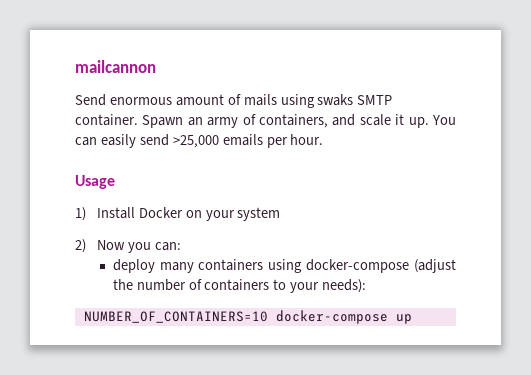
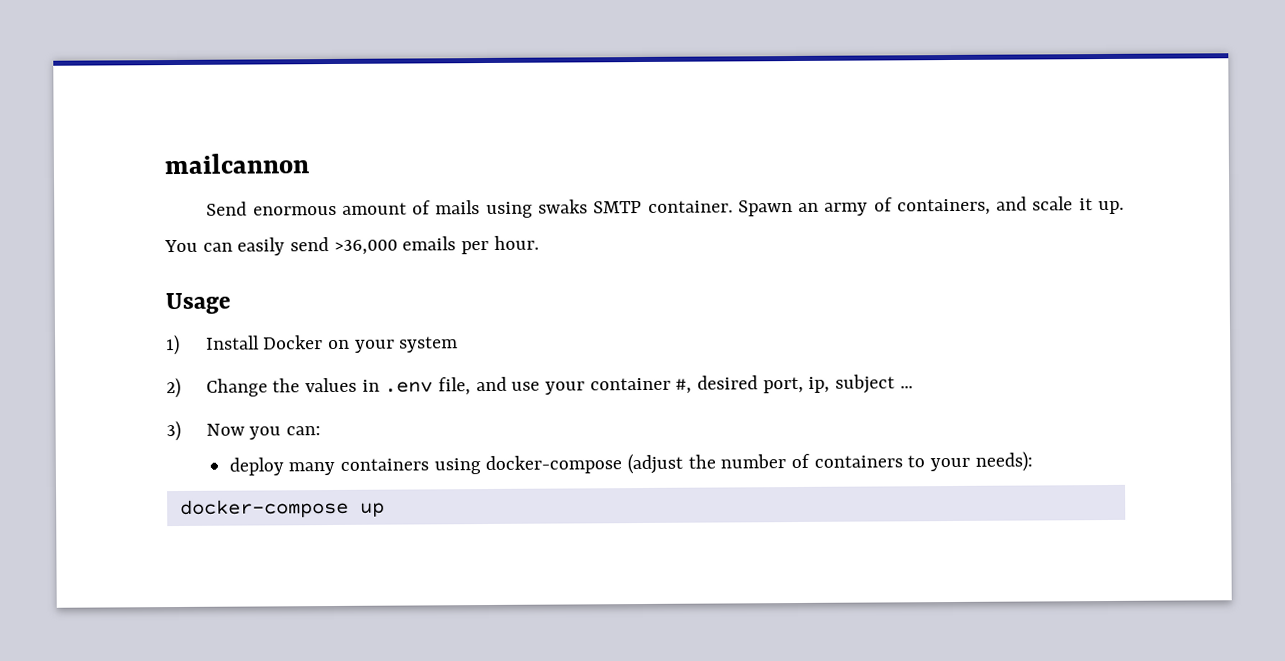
[172,135,219,148] >25,000 -> [333,239,398,255] >36,000
(86, 246) none -> [205,374,913,397] [166,420,181,442] Change the values in .env file, and use your container #, desired port, ip, subject ... // 3)
[83,311,268,323] NUMBER_OF_CONTAINERS=10 -> (1033, 461) none

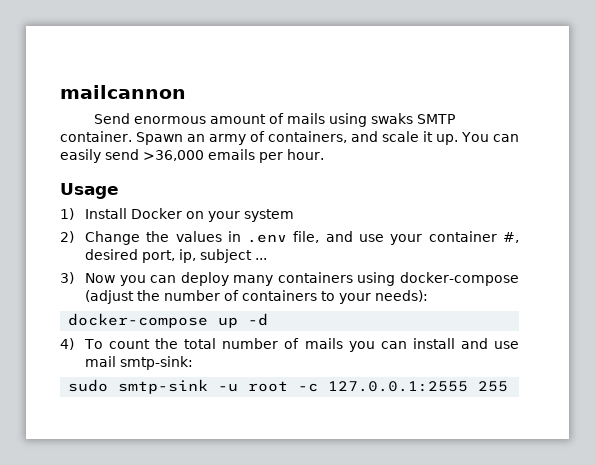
[285,426,321,436] can: // -> [150,275,177,283] can
(385, 509) none -> [248,313,269,326] [60,338,519,352] [84,356,193,370] [68,379,509,394] -d // 4) To count the total number of mails you can install and use mail smtp-sink: // sudo smtp-sink -u root -c 127.0.0.1:2555 255

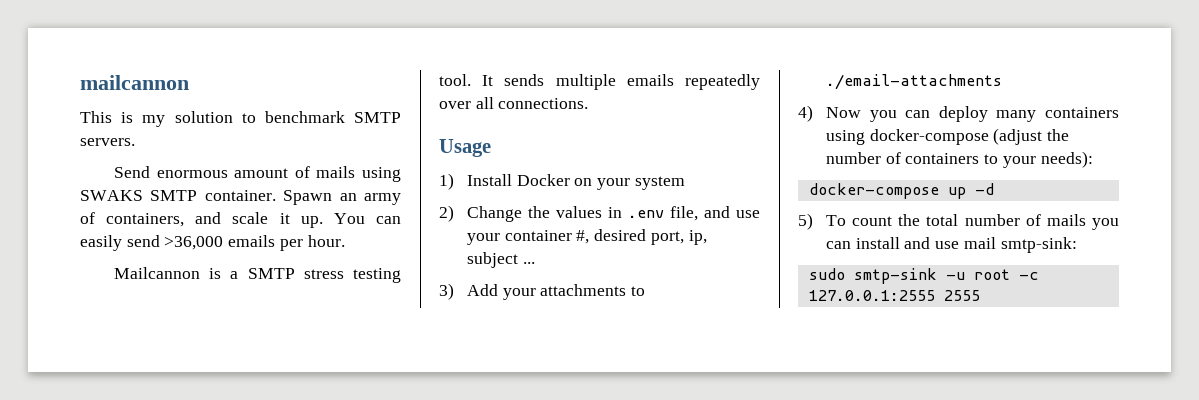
(186, 92) none -> [80,111,401,127] [80,138,135,146] // This is my solution to benchmark SMTP servers.
[370,113,413,124] swaks -> [80,190,143,201] SWAKS
(324, 154) none -> [114,267,401,283] [439,74,760,90] [439,97,589,109] // Mailcannon is a SMTP stress testing tool. It sends multiple emails repeatedly over all connections.
(74, 278) none -> [466,284,646,300] [825,74,1002,90] [798,105,813,122] Add your attachments to ./email-attachments // 4)
[60,338,74,350] 4) -> [798,213,813,230] 5)
[478,381,509,392] 255 -> [943,290,980,301] 2555

